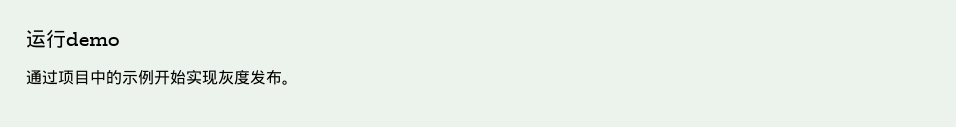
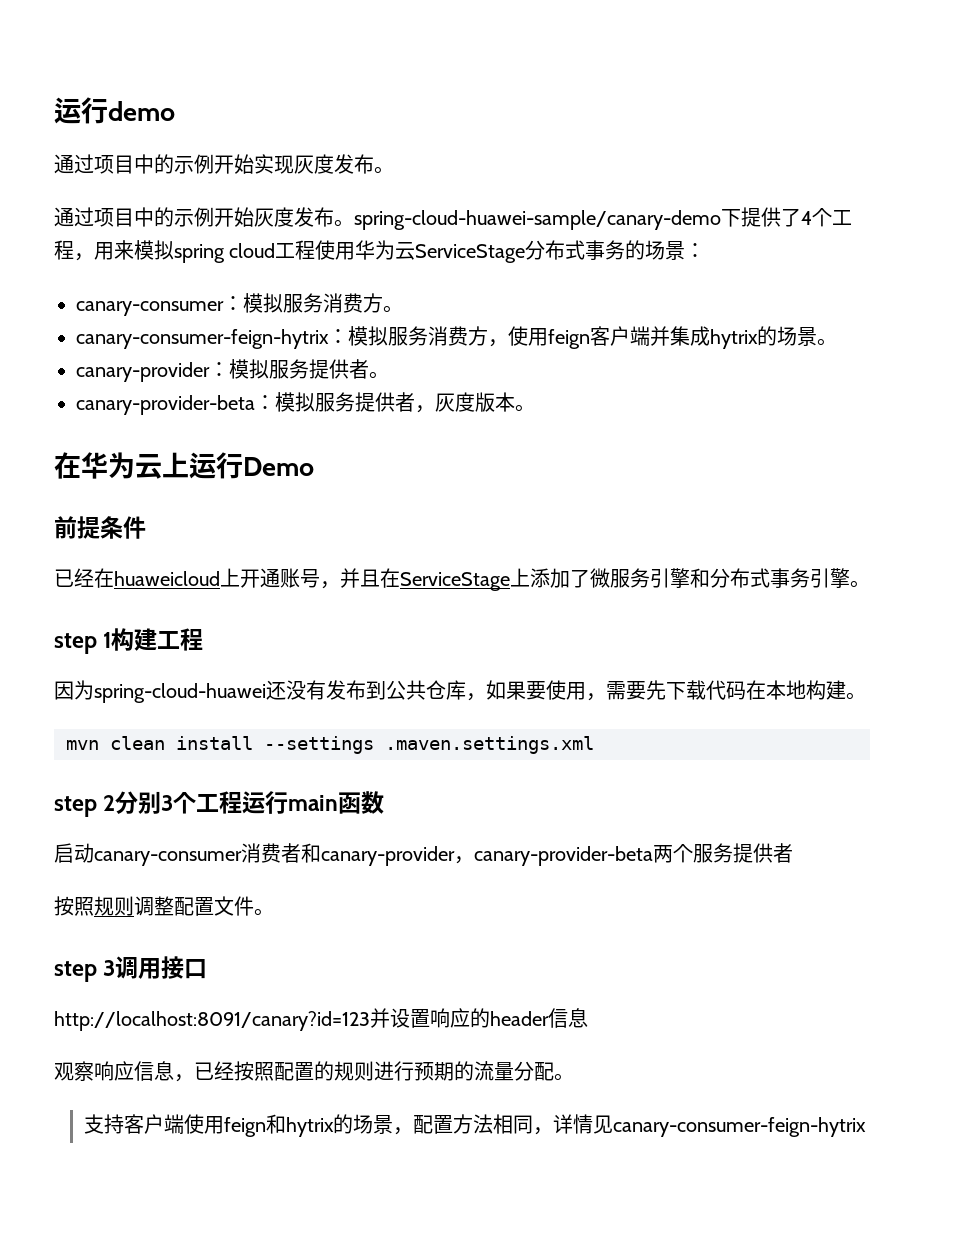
(298, 82) none -> [54,207,852,230] [54,240,706,263] [76,293,403,316] [76,326,837,349] [76,359,389,382] [76,392,535,415] [54,452,314,479] [54,516,146,539] [54,568,870,591] [54,628,204,654] [54,680,866,703] [66,736,594,754] [54,791,385,817] [54,843,793,866] [54,896,274,916] [54,956,208,982] [54,1008,588,1031] [54,1061,574,1082] [83,1114,866,1137] // 通过项目中的示例开始灰度发布。spring-cloud-huawei-sample/canary-demo下提供了4个工程，用来模拟spring cloud工程使用华为云ServiceStage分布式事务的场景： // canary-consumer：模拟服务消费方。 // canary-consumer-feign-hytrix：模拟服务消费方，使用feign客户端并集成hytrix的场景。 // canary-provider：模拟服务提供者。 // canary-provider-beta：模拟服务提供者，灰度版本。 // 在华为云上运行Demo // 前提条件 // 已经在huaweicloud上开通账号，并且在ServiceStage上添加了微服务引擎和分布式事务引擎。 // step 1构建工程 // 因为spring-cloud-huawei还没有发布到公共仓库，如果要使用，需要先下载代码在本地构建。 // mvn clean install --settings .maven.settings.xml // step 2分别3个工程运行main函数 // 启动canary-consumer消费者和canary-provider，canary-provider-beta两个服务提供者 // 按照规则调整配置文件。 // step 3调用接口 // http://localhost:8091/canary?id=123并设置响应的header信息 // 观察响应信息，已经按照配置的规则进行预期的流量分配。 // 支持客户端使用feign和hytrix的场景，配置方法相同，详情见canary-consumer-feign-hytrix

